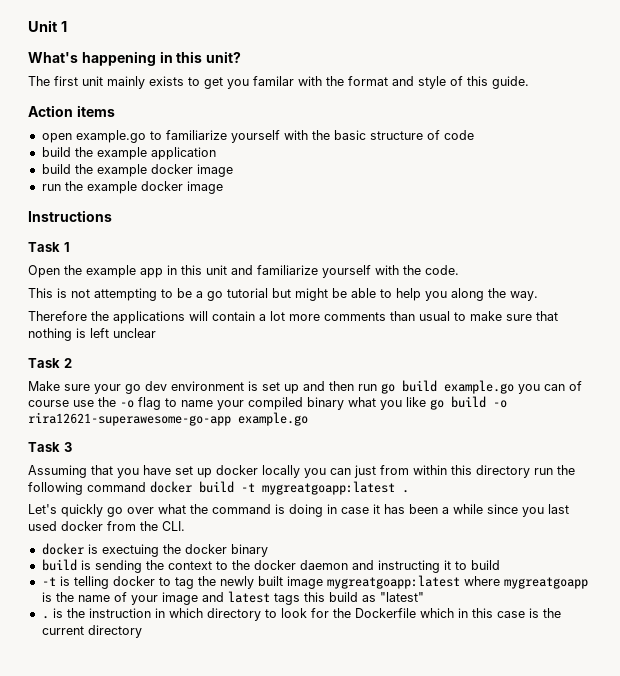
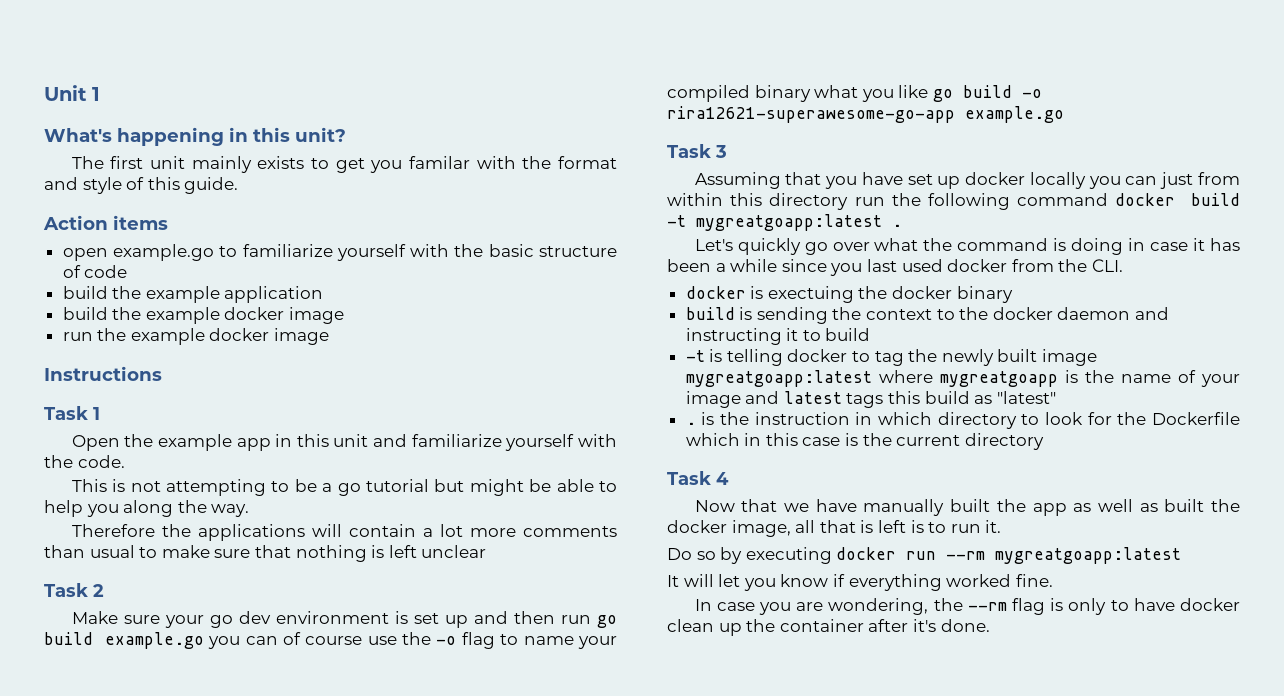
(142, 631) none -> [667,471,729,485] [694,499,1240,516] [667,520,1002,537] [667,547,1182,564] [667,574,1053,591] [694,598,1240,615] [667,619,990,636] // Task 4 // Now that we have manually built the app as well as built the docker image, all that is left is to run it. // Do so by executing docker run --rm mygreatgoapp:latest // It will let you know if everything worked fine. // In case you are wondering, the --rm flag is only to have docker clean up the container after it's done.

